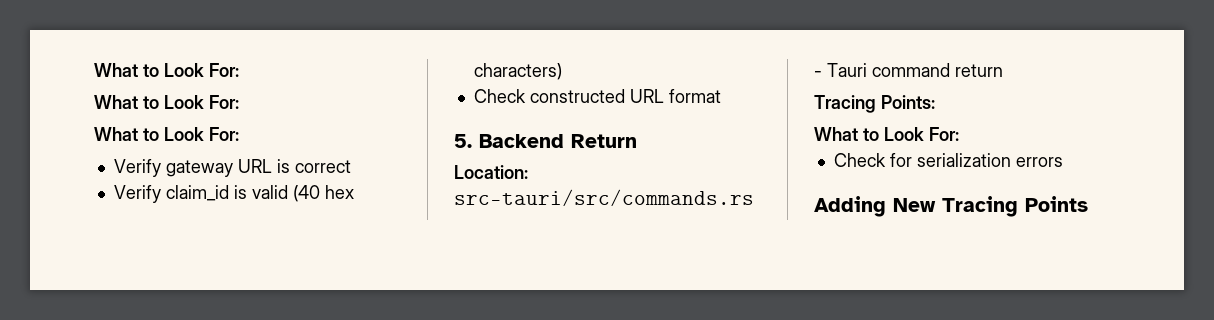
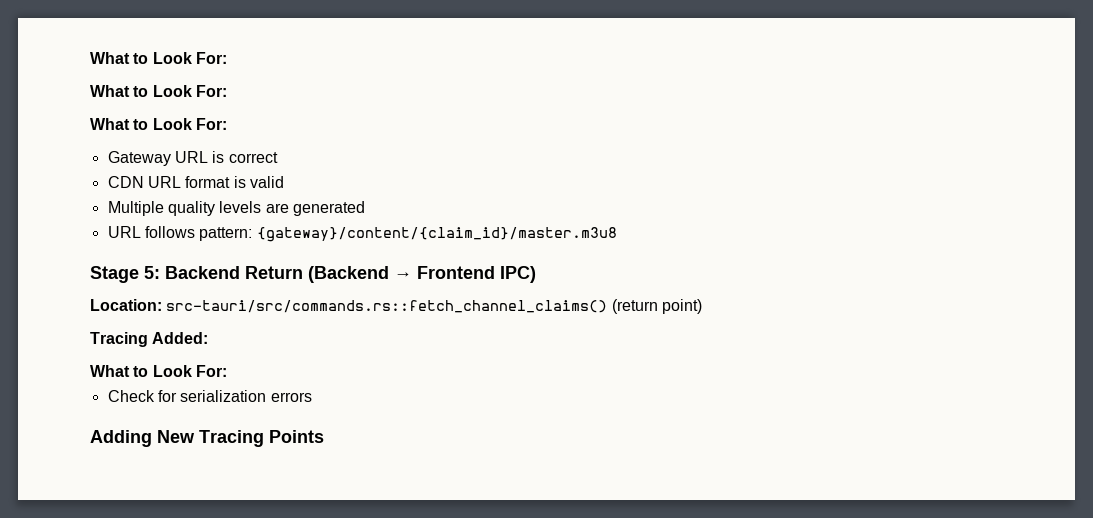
[113,159,233,177] Verify gateway -> [107,151,171,166] Gateway
[113,185,229,203] Verify claim_id -> [107,176,231,188] CDN URL format
[292,185,354,202] [473,63,562,80] [473,89,721,103] [454,134,637,148] [454,165,528,179] [454,189,754,206] [814,63,1003,77] [814,95,935,113] (40 hex characters) // Check constructed URL format // 5. Backend Return // Location: src-tauri/src/commands.rs - Tauri command return // Tracing Points: -> [107,201,365,216] [107,226,617,242] [90,266,536,283] [90,299,702,314] [90,332,209,347] // Multiple quality levels are generated // URL follows pattern: {gateway}/content/{claim_id}/master.m3u8 // Stage 5: Backend Return (Backend → Frontend IPC) // Location: src-tauri/src/commands.rs::fetch_channel_claims() (return point) // Tracing Added:

